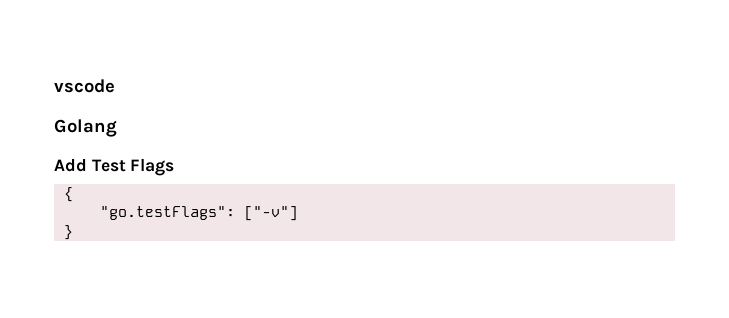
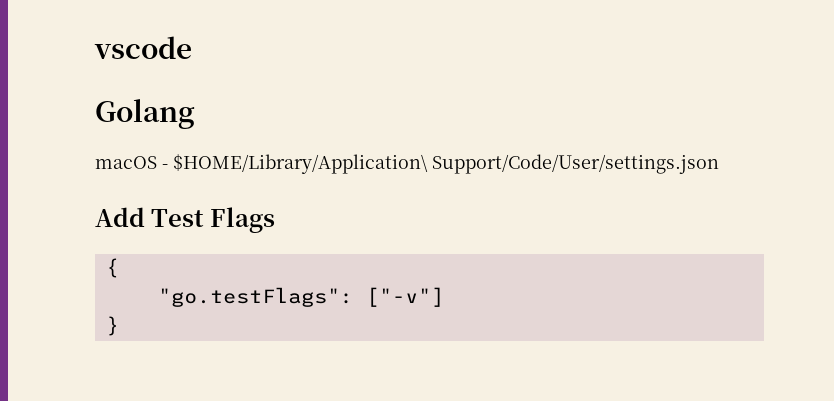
(117, 128) none -> [95,154,719,174] // macOS - $HOME/Library/Application\ Support/Code/User/settings.json

